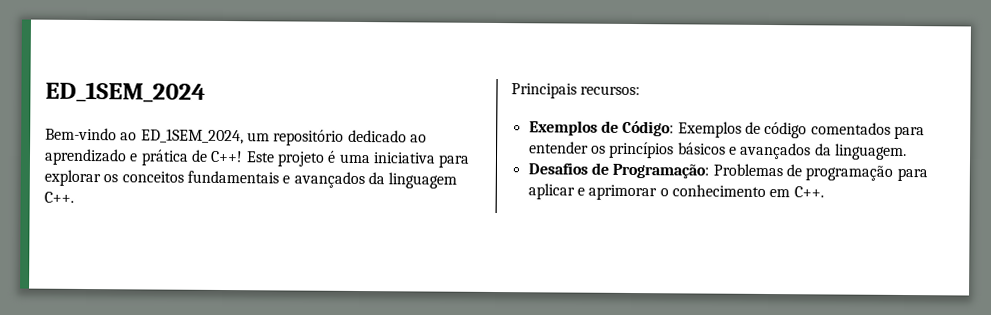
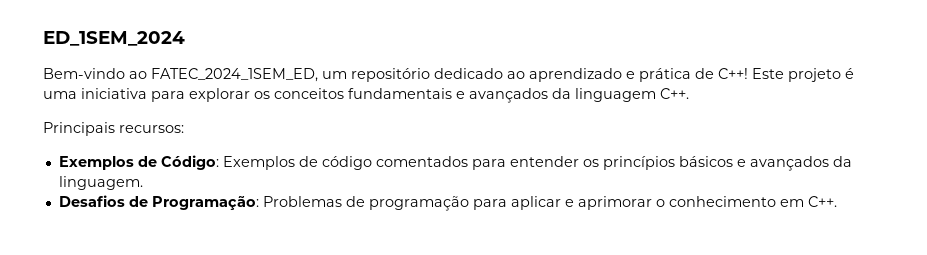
[140,128,244,145] ED_1SEM_2024, -> [151,68,318,82] FATEC_2024_1SEM_ED,

